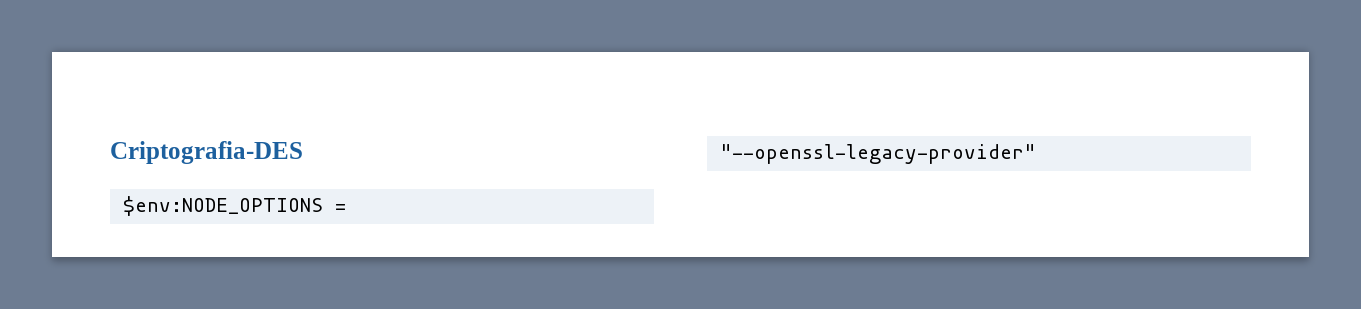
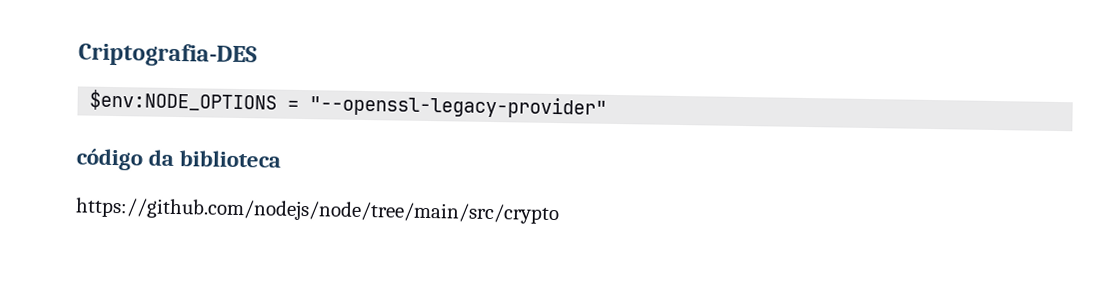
(1036, 154) none -> [76,148,282,171] [75,197,560,225] // código da biblioteca // https://github.com/nodejs/node/tree/main/src/crypto

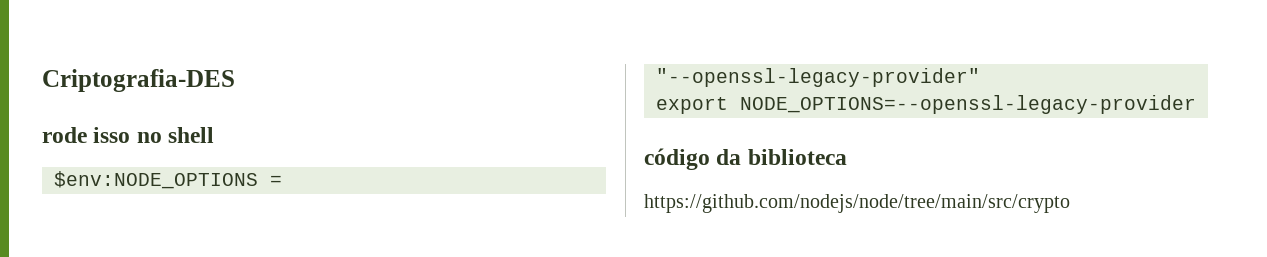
(257, 55) none -> [42,127,215,143] // rode isso no shell
(608, 106) none -> [656,95,1196,114] // export NODE_OPTIONS=--openssl-legacy-provider

